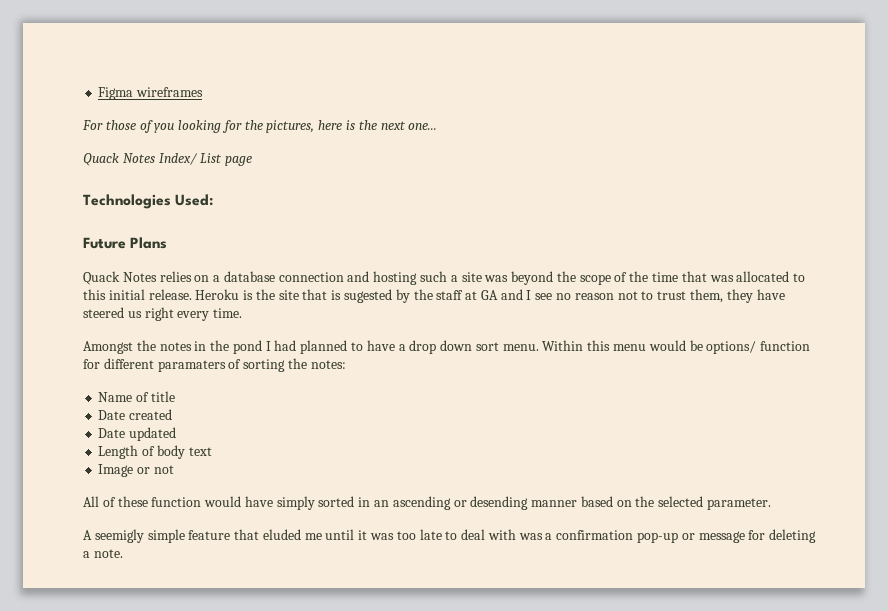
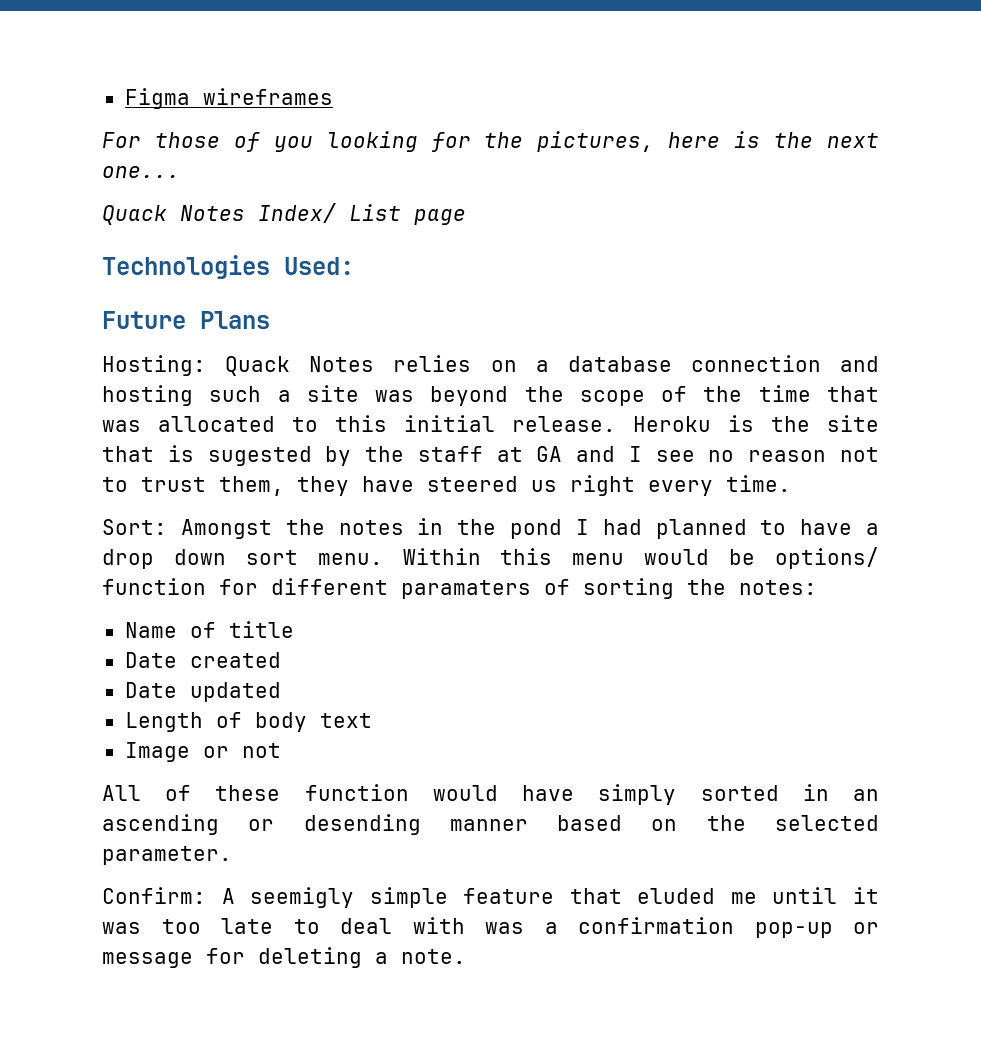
(168, 243) none -> [102,355,206,376] Hosting:
(243, 313) none -> [102,519,167,535] Sort:
(772, 504) none -> [102,887,206,904] Confirm:

